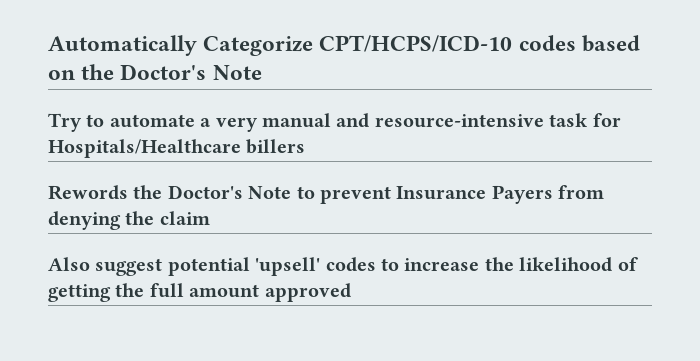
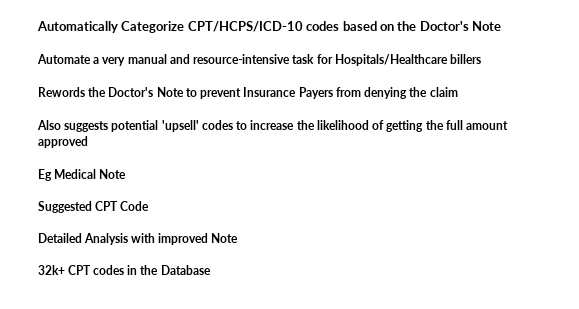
[48,113,195,132] Try to automate -> [37,54,91,64] Automate
[95,258,163,276] suggest -> [64,121,109,132] suggests
(351, 292) none -> [38,169,127,181] [38,201,150,213] [38,233,239,245] [38,265,211,275] // Eg Medical Note // Suggested CPT Code // Detailed Analysis with improved Note // 32k+ CPT codes in the Database

